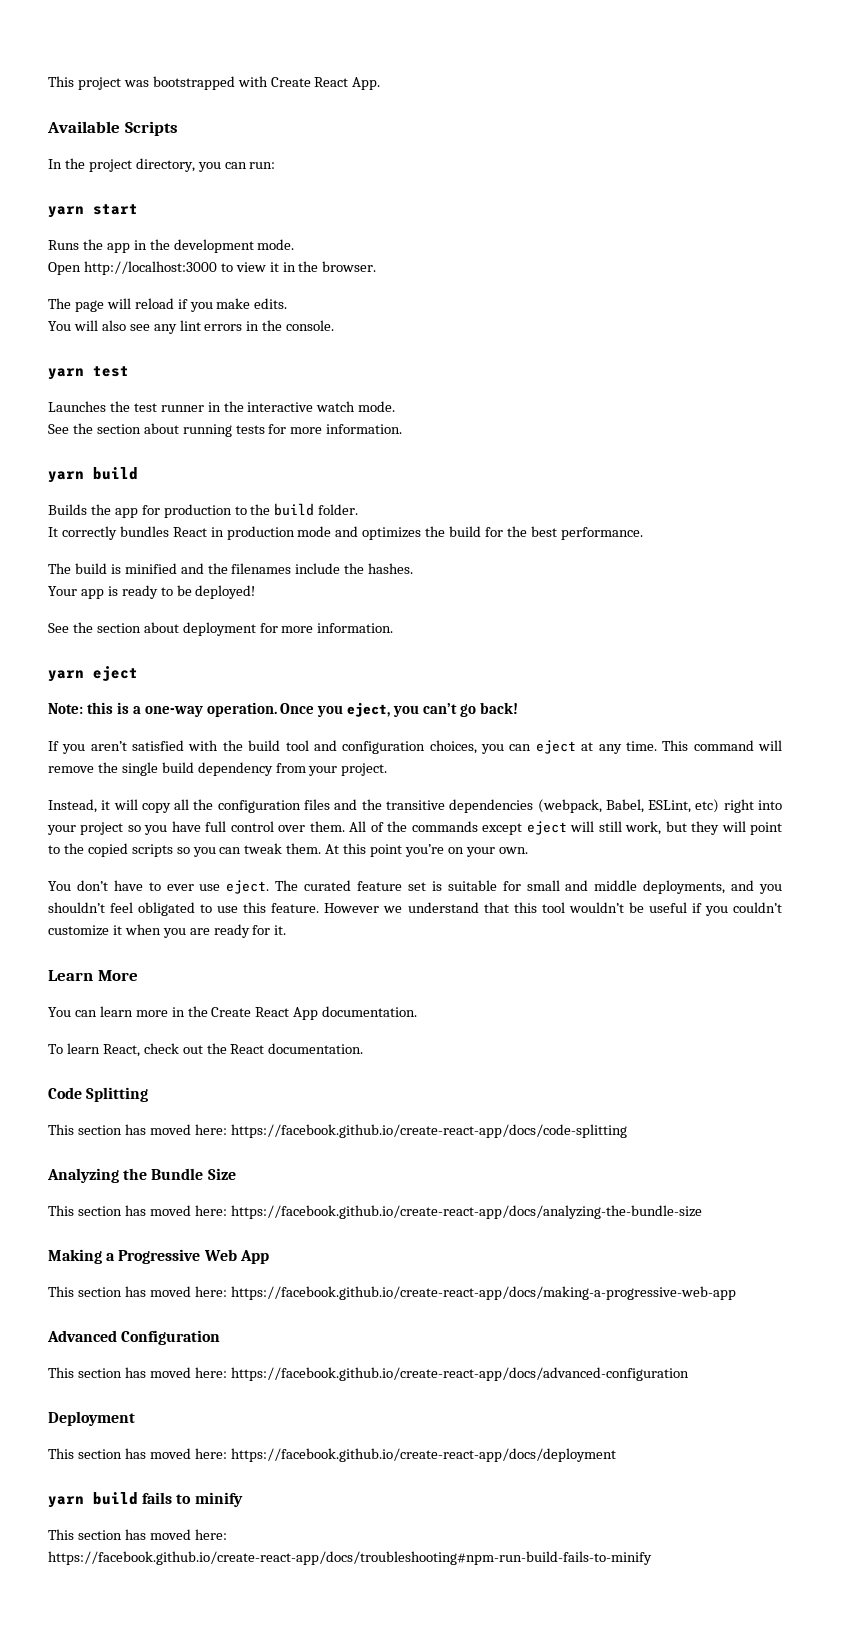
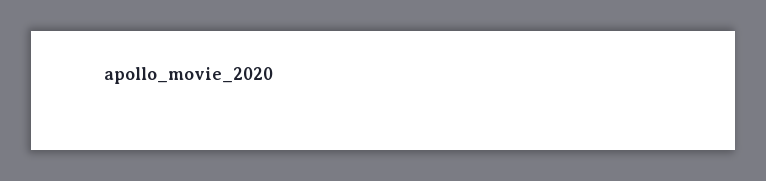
[48,76,381,90] [47,121,178,136] [48,158,276,172] [48,204,138,218] [48,239,295,253] [48,261,377,275] [48,298,288,312] [48,320,335,334] [48,366,129,380] [48,401,396,412] [48,423,403,437] [48,467,138,483] [48,503,359,518] [48,526,643,540] [48,563,414,574] [48,585,256,599] [48,622,394,636] [48,666,138,682] [48,702,518,717] [48,740,782,754] [48,762,388,776] [48,799,782,813] [47,821,783,835] [48,843,528,857] [48,880,783,894] [48,902,782,916] [48,924,287,938] [48,970,138,981] [48,1006,418,1020] [48,1043,364,1057] [48,1087,149,1102] [48,1124,627,1138] [47,1168,236,1183] [48,1205,702,1219] [48,1249,269,1264] [48,1286,736,1300] [47,1330,221,1345] [48,1367,689,1381] [48,1411,135,1426] [48,1448,616,1462] [48,1492,243,1508] [48,1529,227,1540] [48,1551,652,1565] This project was bootstrapped with Create React App. // Available Scripts // In the project directory, you can run: // yarn start // Runs the app in the development mode. // Open http://localhost:3000 to view it in the browser. // The page will reload if you make edits. // You will also see any lint errors in the console. // yarn test // Launches the test runner in the interactive watch mode. // See the section about running tests for more information. // yarn build // Builds the app for production to the build folder. // It correctly bundles React in production mode and optimizes the build for the best performance. // The build is minified and the filenames include the hashes. // Your app is ready to be deployed! // See the section about deployment for more information. // yarn eject // Note: this is a one-way operation. Once you eject, you can’t go back! // If you aren’t satisfied with the build tool and configuration choices, you can eject at any time. This command will remove the single build dependency from your project. // Instead, it will copy all the configuration files and the transitive dependencies (webpack, Babel, ESLint, etc) right into your project so you have full control over them. All of the commands except eject will still work, but they will point to the copied scripts so you can tweak them. At this point you’re on your own. // You don’t have to ever use eject. The curated feature set is suitable for small and middle deployments, and you shouldn’t feel obligated to use this feature. However we understand that this tool wouldn’t be useful if you couldn’t customize it when you are ready for it. // Learn More // You can learn more in the Create React App documentation. // To learn React, check out the React documentation. // Code Splitting // This section has moved here: https://facebook.github.io/create-react-app/docs/code-splitting // Analyzing the Bundle Size // This section has moved here: https://facebook.github.io/create-react-app/docs/analyzing-the-bundle-size // Making a Progressive Web App // This section has moved here: https://facebook.github.io/create-react-app/docs/making-a-progressive-web-app // Advanced Configuration // This section has moved here: https://facebook.github.io/create-react-app/docs/advanced-configuration // Deployment // This section has moved here: https://facebook.github.io/create-react-app/docs/deployment // yarn build fails to minify // This section has moved here: https://facebook.github.io/create-react-app/docs/troubleshooting#npm-run-build-fails-to-minify -> [104,67,273,84] apollo_movie_2020

